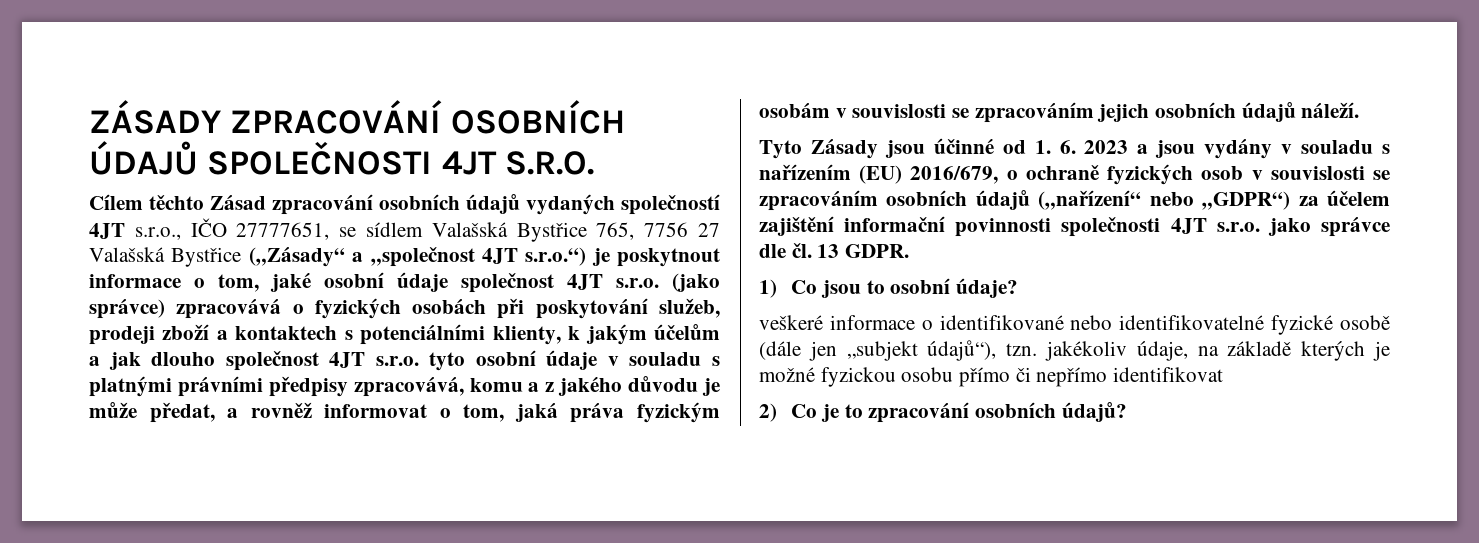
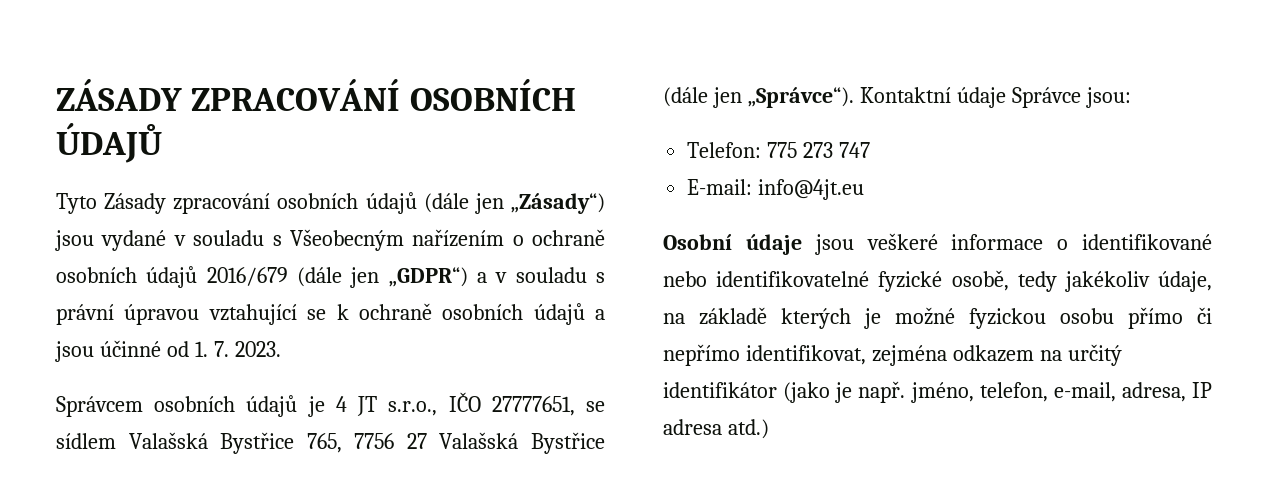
[207,141,594,175] [89,194,720,215] [89,223,125,239] SPOLEČNOSTI 4JT S.R.O. // Cílem těchto Zásad zpracování osobních údajů vydaných společností 4JT -> [56,192,606,214] [55,229,605,251] [56,266,605,288] [56,303,605,325] [55,340,281,362] [56,395,378,417] // Tyto Zásady zpracování osobních údajů (dále jen „Zásady“) jsou vydané v souladu s Všeobecným nařízením o ochraně osobních údajů 2016/679 (dále jen „GDPR“) a v souladu s právní úpravou vztahující se k ochraně osobních údajů a jsou účinné od 1. 7. 2023. // Správcem osobních údajů je 4 JT
[248,246,720,267] [89,272,720,293] [89,298,720,319] [89,324,721,345] [89,350,720,371] [89,376,721,397] [89,402,720,423] [759,102,1360,123] [759,138,1390,159] [759,164,1390,185] [759,190,1390,211] [759,216,1390,237] [759,243,910,258] [759,278,1018,298] („Zásady“ a „společnost 4JT s.r.o.“) je poskytnout informace o tom, jaké osobní údaje společnost 4JT s.r.o. (jako správce) zpracovává o fyzických osobách při poskytování služeb, prodeji zboží a kontaktech s potenciálními klienty, k jakým účelům a jak dlouho společnost 4JT s.r.o. tyto osobní údaje v souladu s platnými právními předpisy zpracovává, komu a z jakého důvodu je může předat, a rovněž informovat o tom, jaká práva fyzickým osobám v souvislosti se zpracováním jejich osobních údajů náleží. // Tyto Zásady jsou účinné od 1. 6. 2023 a jsou vydány v souladu s nařízením (EU) 2016/679, o ochraně fyzických osob v souvislosti se zpracováním osobních údajů („nařízení“ nebo „GDPR“) za účelem zajištění informační povinnosti společnosti 4JT s.r.o. jako správce dle čl. 13 GDPR. // 1) Co jsou to osobní údaje? // -> [663,87,1131,108] [687,142,871,158] [687,179,865,200] [663,234,854,255] (dále jen „Správce“). Kontaktní údaje Správce jsou: // Telefon: 775 273 747 // E-mail: info@4jt.eu // Osobní údaje jsou
[1340,315,1390,330] [759,340,1038,361] osobě (dále jen „subjekt údajů“), tzn. -> [951,270,1057,292] osobě, tedy
[1113,367,1224,382] [759,402,1127,423] identifikovat // 2) Co je to zpracování osobních údajů? -> [745,344,1122,366] [663,381,1212,403] [663,419,769,439] identifikovat, zejména odkazem na určitý identifikátor (jako je např. jméno, telefon, e-mail, adresa, IP adresa atd.)

